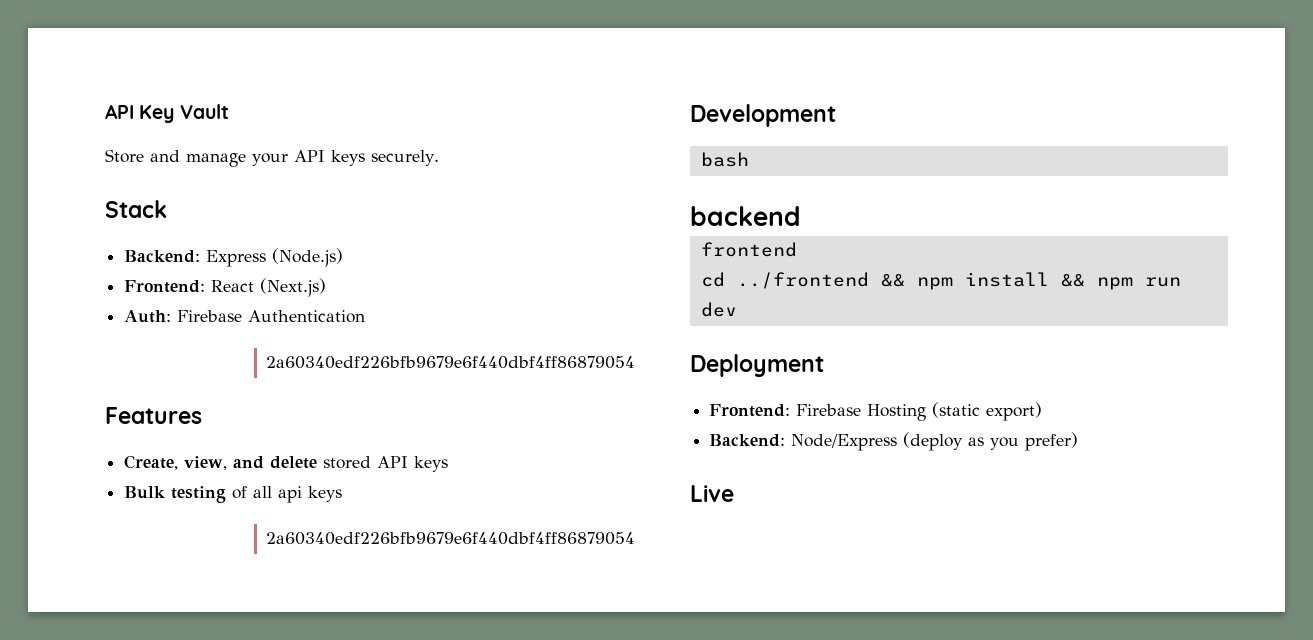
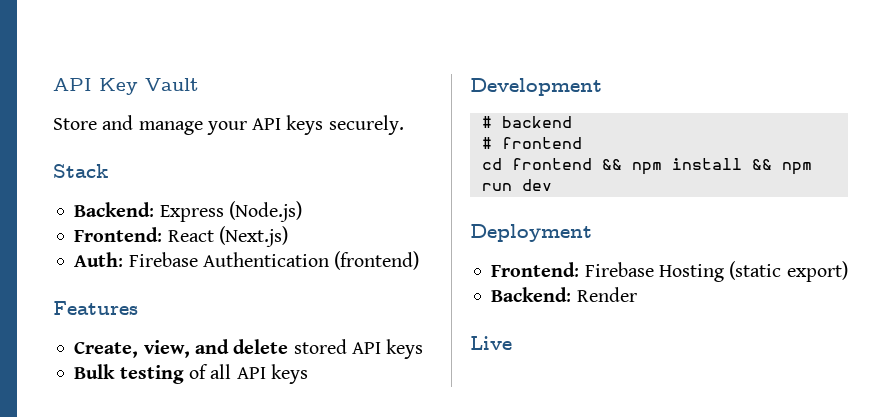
[266,356,636,369] // 2a60340edf226bfb9679e6f440dbf4ff86879054 -> [334,251,420,270] (frontend)
[278,486,343,503] [266,532,636,545] api keys // 2a60340edf226bfb9679e6f440dbf4ff86879054 -> [236,364,308,384] API keys
[700,152,749,167] bash // -> [481,116,492,128] #
(801, 216) none -> [481,137,492,149] #
[736,272,869,289] ../frontend -> [511,158,592,170] frontend
[791,432,1079,451] Node/Express (deploy as you prefer) -> [576,287,637,302] Render

